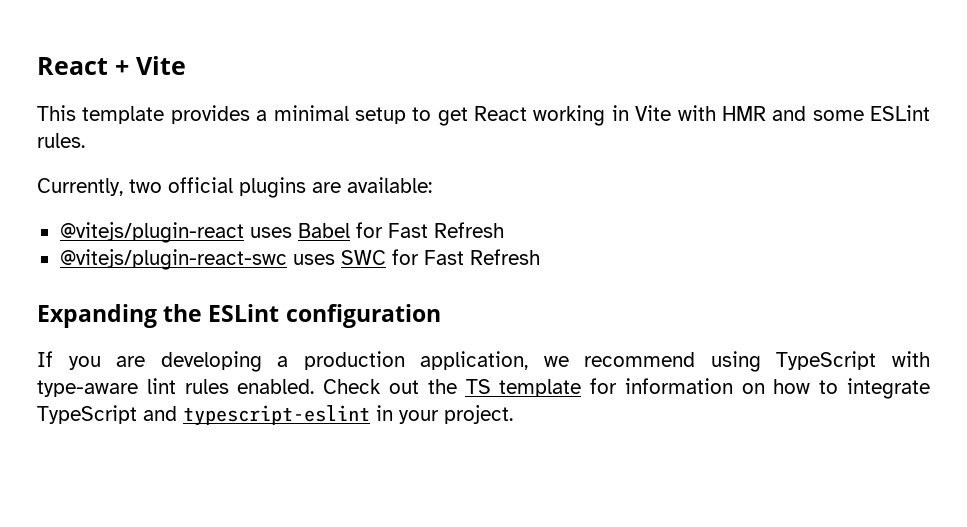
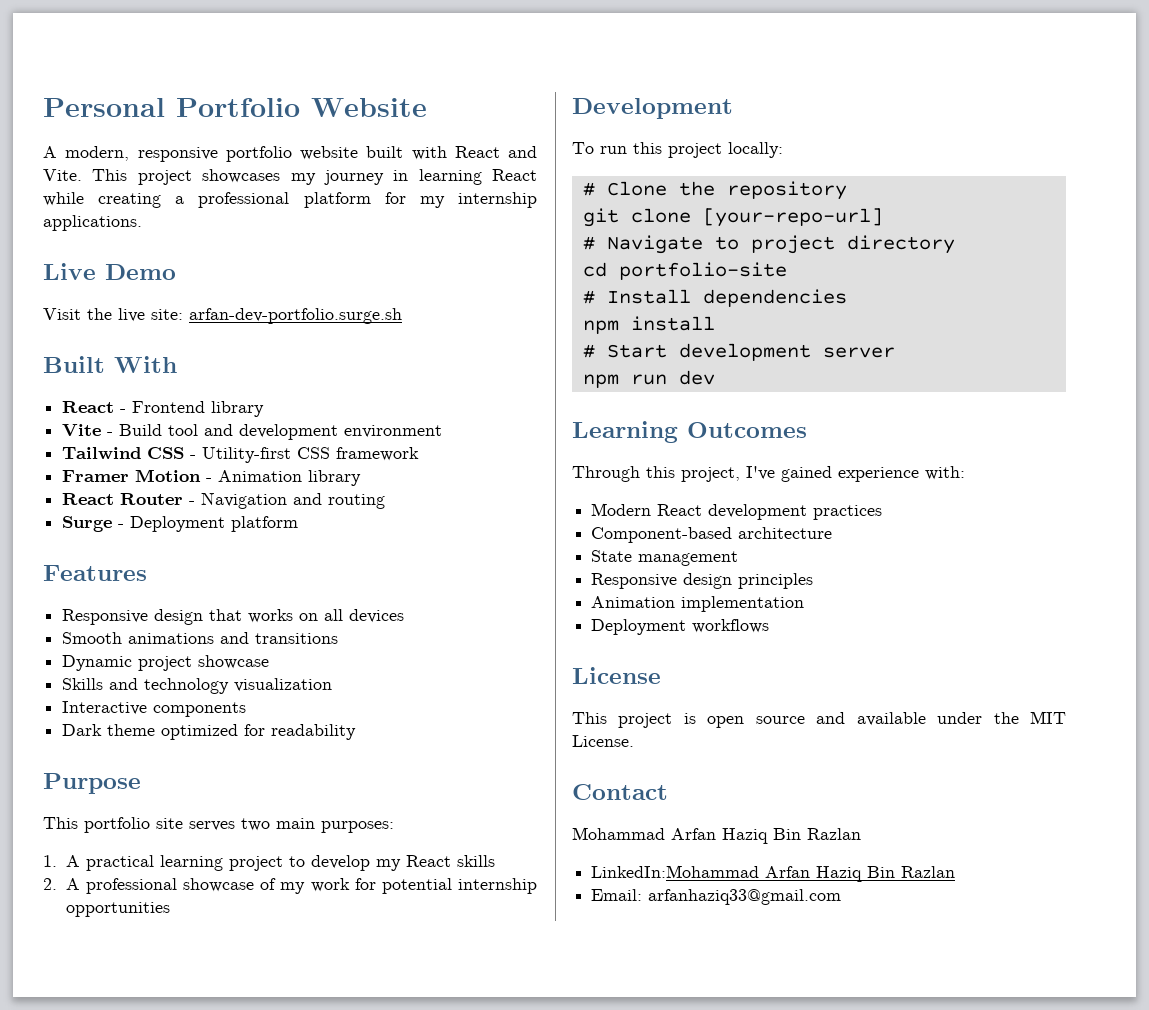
[37,56,186,75] [37,105,930,126] [37,133,85,148] [37,177,432,198] [59,222,504,243] [59,249,540,270] [37,304,441,328] [37,351,930,372] [37,378,931,399] [37,405,513,426] React + Vite // This template provides a minimal setup to get React working in Vite with HMR and some ESLint rules. // Currently, two official plugins are available: // @vitejs/plugin-react uses Babel for Fast Refresh // @vitejs/plugin-react-swc uses SWC for Fast Refresh // Expanding the ESLint configuration // If you are developing a production application, we recommend using TypeScript with type-aware lint rules enabled. Check out the TS template for information on how to integrate TypeScript and typescript-eslint in your project. -> [43,98,427,117] [43,146,537,162] [43,169,537,185] [43,192,537,208] [43,215,142,231] [43,263,176,280] [43,308,402,324] [43,356,177,373] [62,401,265,417] [62,424,443,440] [62,447,420,463] [62,469,362,486] [62,492,386,509] [62,516,299,532] [43,565,147,581] [62,609,405,625] [62,632,339,644] [62,655,270,671] [62,678,333,694] [62,701,247,717] [62,724,357,740] [43,773,141,794] [43,817,394,833] [43,855,495,871] [43,878,537,894] [65,902,170,917] [572,98,733,119] [572,142,783,158] [582,181,847,200] [582,208,883,227] [582,235,955,254] [582,262,787,280] [582,289,847,307] [582,316,715,334] [582,343,895,361] [582,370,715,388] [572,421,807,443] [572,466,965,482] [591,503,883,520] [591,527,833,543] [591,550,739,566] [591,573,814,589] [591,596,805,612] [591,619,770,635] [572,667,661,684] [572,711,1066,728] [572,735,634,747] [572,784,668,800] [572,827,861,844] [591,865,956,882] [591,889,842,905] Personal Portfolio Website // A modern, responsive portfolio website built with React and Vite. This project showcases my journey in learning React while creating a professional platform for my internship applications. // Live Demo // Visit the live site: arfan-dev-portfolio.surge.sh // Built With // React - Frontend library // Vite - Build tool and development environment // Tailwind CSS - Utility-first CSS framework // Framer Motion - Animation library // React Router - Navigation and routing // Surge - Deployment platform // Features // Responsive design that works on all devices // Smooth animations and transitions // Dynamic project showcase // Skills and technology visualization // Interactive components // Dark theme optimized for readability // Purpose // This portfolio site serves two main purposes: // 1. A practical learning project to develop my React skills // 2. A professional showcase of my work for potential internship opportunities // Development // To run this project locally: // # Clone the repository // git clone [your-repo-url] // # Navigate to project directory // cd portfolio-site // # Install dependencies // npm install // # Start development server // npm run dev // Learning Outcomes // Through this project, I've gained experience with: // Modern React development practices // Component-based architecture // State management // Responsive design principles // Animation implementation // Deployment workflows // License // This project is open source and available under the MIT License. // Contact // Mohammad Arfan Haziq Bin Razlan // LinkedIn:Mohammad Arfan Haziq Bin Razlan // Email: arfanhaziq33@gmail.com

